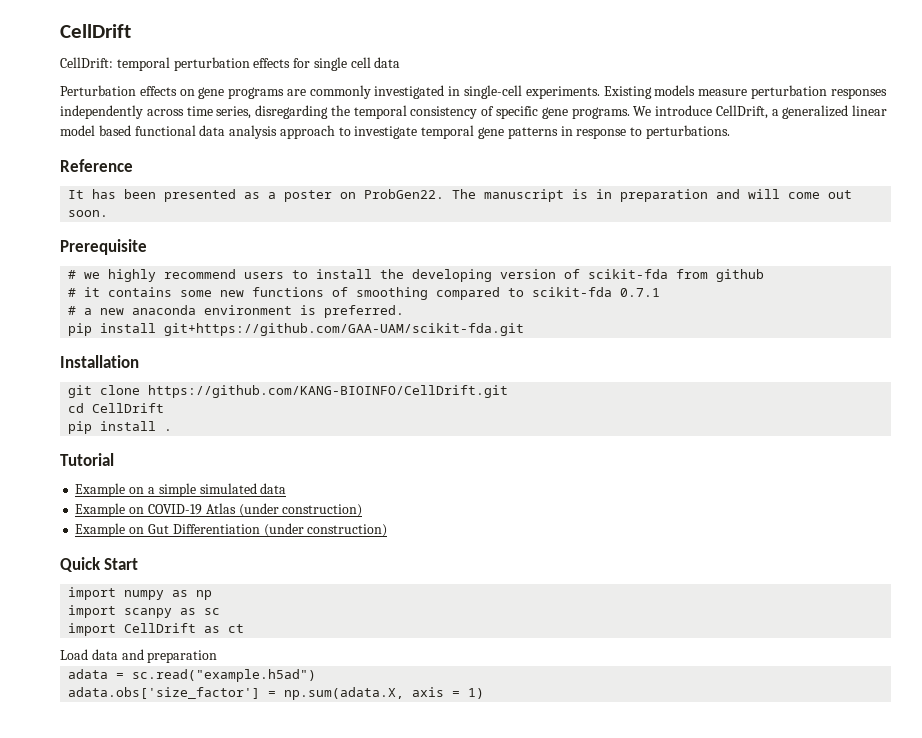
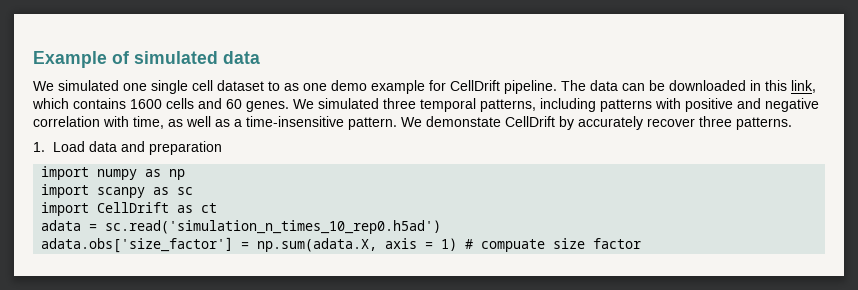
[60,24,131,38] [60,57,401,71] [60,85,887,99] [60,105,888,119] [60,125,730,139] [60,159,133,172] [68,189,853,202] [68,210,109,217] [60,239,147,255] [68,269,765,282] [68,287,661,300] [68,305,405,318] [68,323,525,336] [60,355,139,368] [68,385,509,398] [68,403,165,413] [68,421,173,434] [60,453,114,466] [75,483,287,497] [75,503,363,517] [75,523,388,537] [60,557,139,572] CellDrift // CellDrift: temporal perturbation effects for single cell data // Perturbation effects on gene programs are commonly investigated in single-cell experiments. Existing models measure perturbation responses independently across time series, disregarding the temporal consistency of specific gene programs. We introduce CellDrift, a generalized linear model based functional data analysis approach to investigate temporal gene patterns in response to perturbations. // Reference // It has been presented as a poster on ProbGen22. The manuscript is in preparation and will come out soon. // Prerequisite // # we highly recommend users to install the developing version of scikit-fda from github // # it contains some new functions of smoothing compared to scikit-fda 0.7.1 // # a new anaconda environment is preferred. // pip install git+https://github.com/GAA-UAM/scikit-fda.git // Installation // git clone https://github.com/KANG-BIOINFO/CellDrift.git // cd CellDrift // pip install . // Tutorial // Example on a simple simulated data // Example on COVID-19 Atlas (under construction) // Example on Gut Differentiation (under construction) // Quick Start -> [33,51,260,68] [33,80,816,94] [32,98,819,112] [33,116,792,130] [33,141,222,155] Example of simulated data // We simulated one single cell dataset to as one demo example for CellDrift pipeline. The data can be downloaded in this link, which contains 1600 cells and 60 genes. We simulated three temporal patterns, including patterns with positive and negative correlation with time, as well as a time-insensitive pattern. We demonstate CellDrift by accurately recover three patterns. // 1. Load data and preparation
[60,649,218,663] // Load data and preparation -> (218, 208) none
[132,669,317,682] sc.read("example.h5ad") -> [105,220,442,234] sc.read('simulation_n_times_10_rep0.h5ad')
(485, 693) none -> [465,238,642,252] # compuate size factor

